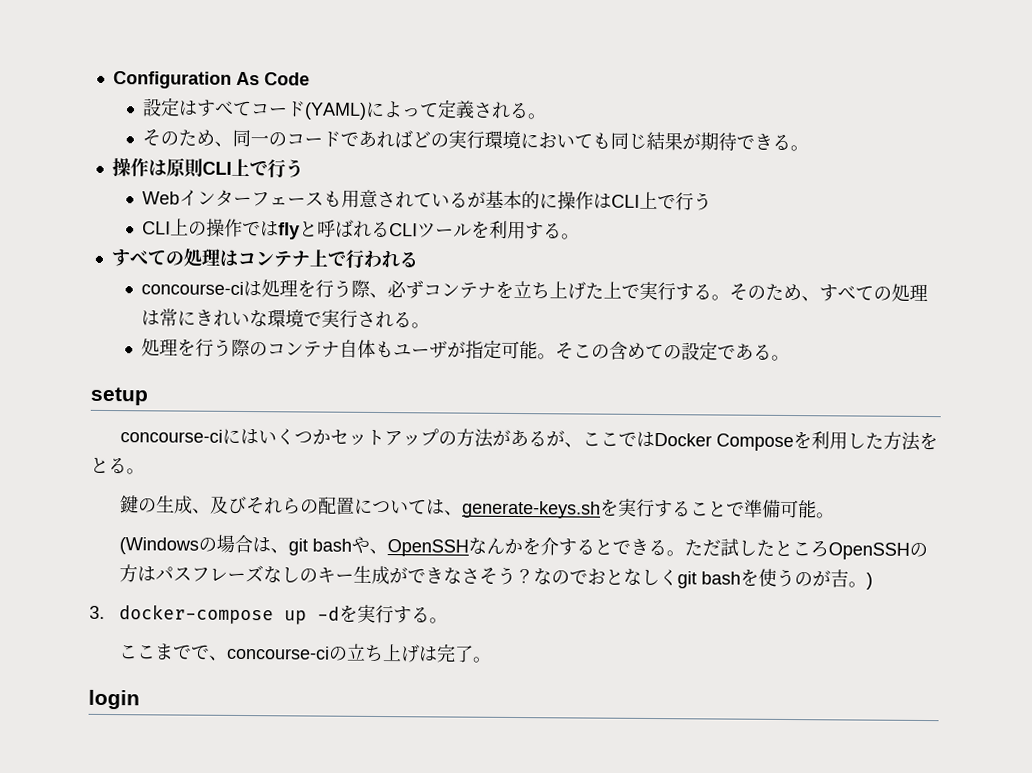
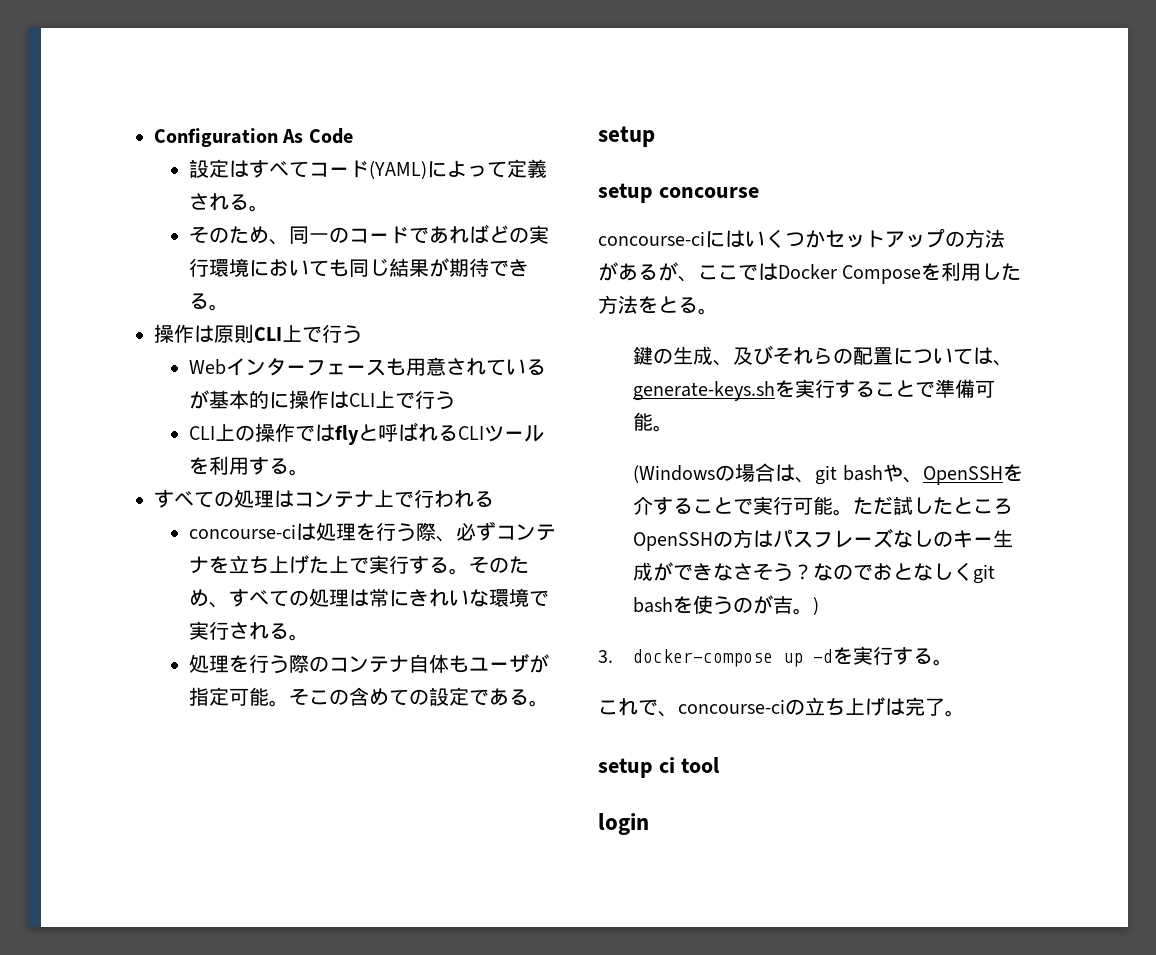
(148, 396) none -> [598,183,759,203] // setup concourse
[468,537,524,555] なんか -> (1003, 475) none
[594,538,668,556] とできる -> [693,496,834,515] ことで実行可能
[136,643,193,660] こまで -> [618,698,638,716] れ
(493, 659) none -> [598,757,720,778] // setup ci tool

